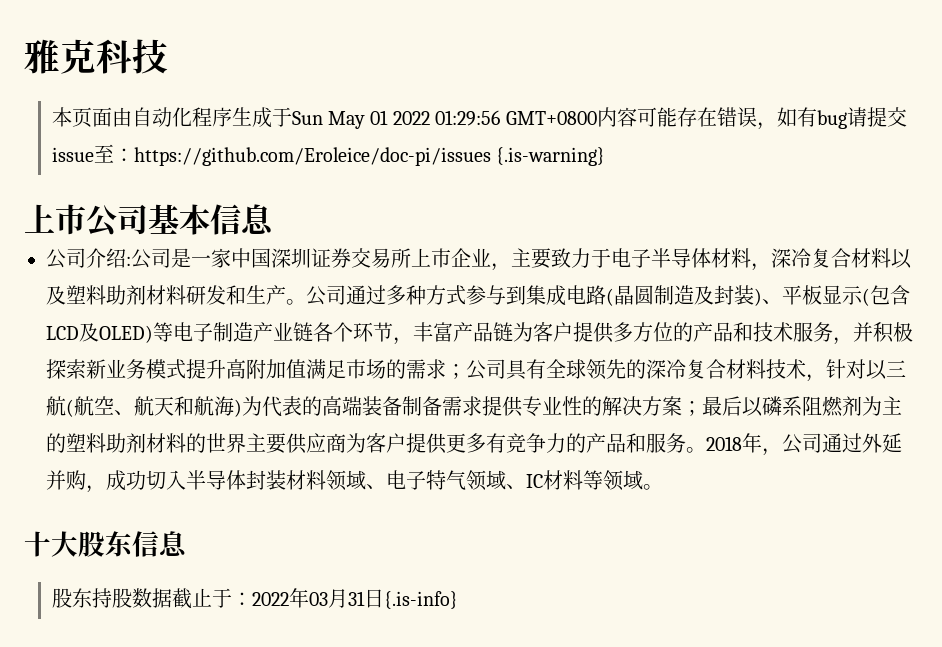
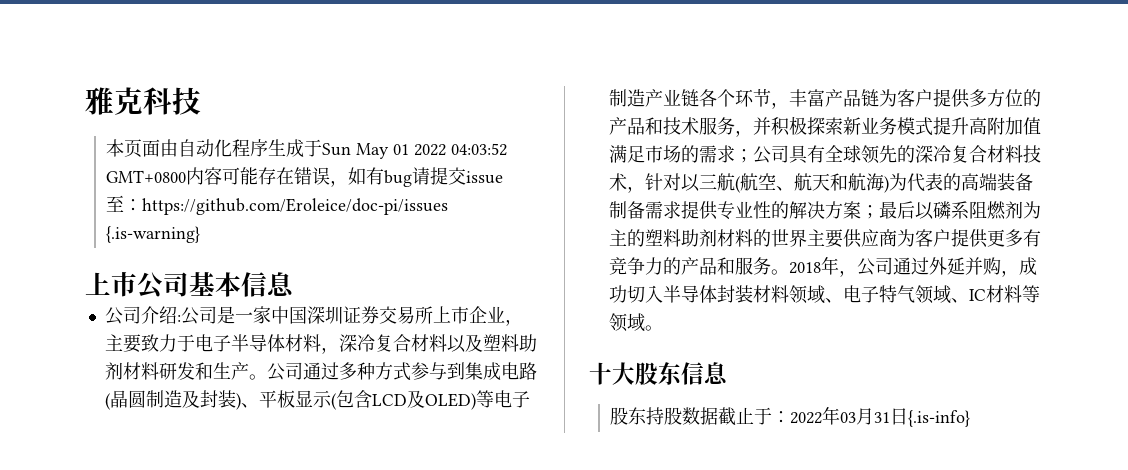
[435,110,501,126] 01:29:56 -> [451,143,508,156] 04:03:52

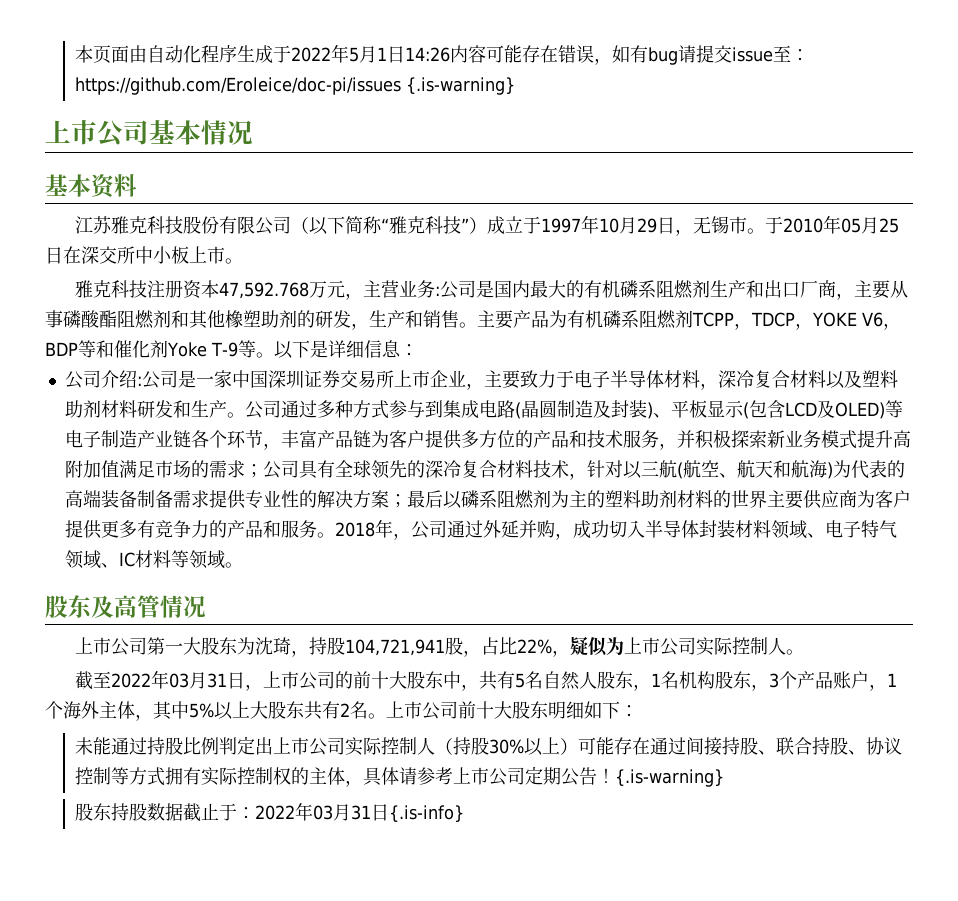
[85,87,201,115] 雅克科技 // -> (75, 54) none
[322,143,508,159] [106,170,187,183] Sun May 01 2022 04:03:52 GMT+0800 -> [291,44,451,63] 2022年5月1日14:26
[241,272,295,297] 信息 -> [201,120,253,145] [45,174,137,199] [74,215,899,236] [45,246,243,264] [74,280,908,300] [45,310,901,330] [45,340,418,359] 情况 // 基本资料 // 江苏雅克科技股份有限公司（以下简称“雅克科技”）成立于1997年10月29日，无锡市。于2010年05月25日在深交所中小板上市。 // 雅克科技注册资本47,592.768万元，主营业务:公司是国内最大的有机磷系阻燃剂生产和出口厂商，主要从事磷酸酯阻燃剂和其他橡塑助剂的研发，生产和销售。主要产品为有机磷系阻燃剂TCPP，TDCP，YOKE V6，BDP等和催化剂Yoke T-9等。以下是详细信息：
[589,362,728,385] 十大股东信息 -> [45,595,206,618] [74,636,804,657] [74,670,897,691] [45,701,638,721] [75,736,903,756] [75,766,725,787] 股东及高管情况 // 上市公司第一大股东为沈琦，持股104,721,941股，占比22%，疑似为上市公司实际控制人。 // 截至2022年03月31日，上市公司的前十大股东中，共有5名自然人股东，1名机构股东，3个产品账户，1个海外主体，其中5%以上大股东共有2名。上市公司前十大股东明细如下： // 未能通过持股比例判定出上市公司实际控制人（持股30%以上）可能存在通过间接持股、联合持股、协议控制等方式拥有实际控制权的主体，具体请参考上市公司定期公告！{.is-warning}

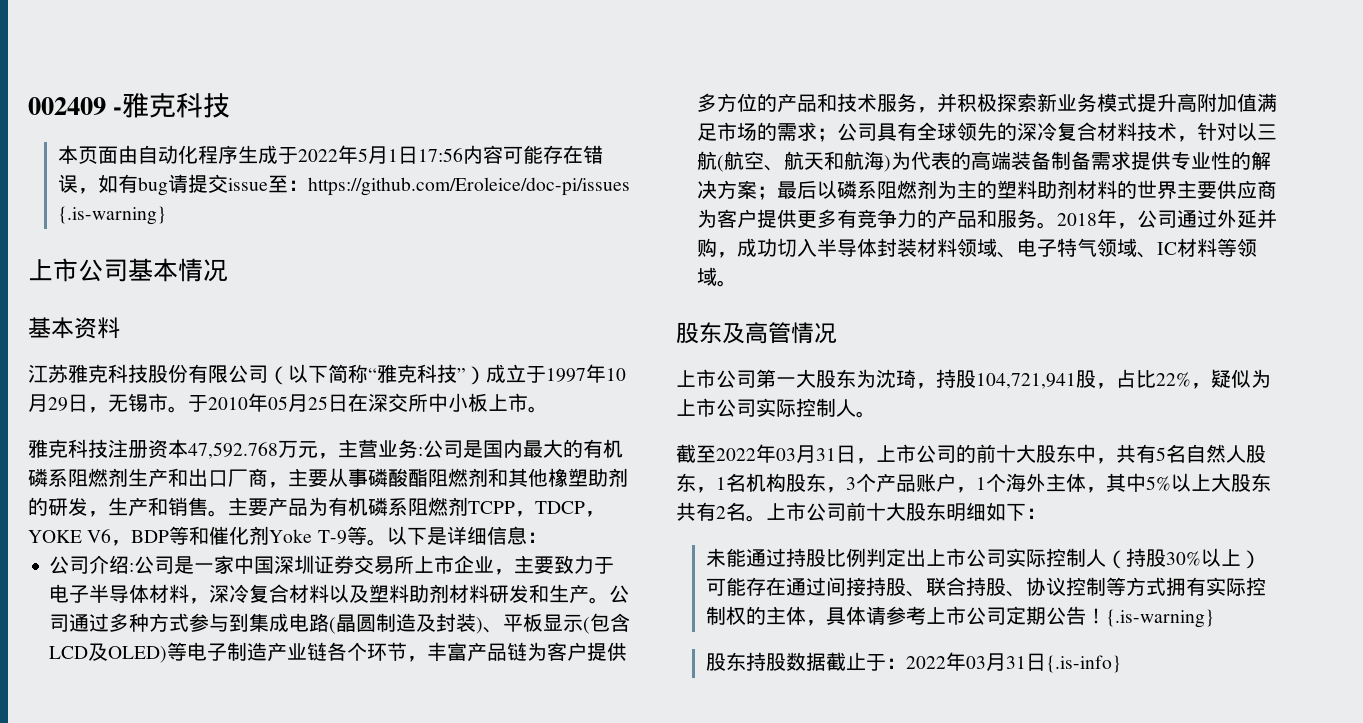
(75, 54) none -> [28,93,231,118] 002409 -雅克科技 //
[405,47,451,62] 14:26 -> [417,148,463,162] 17:56

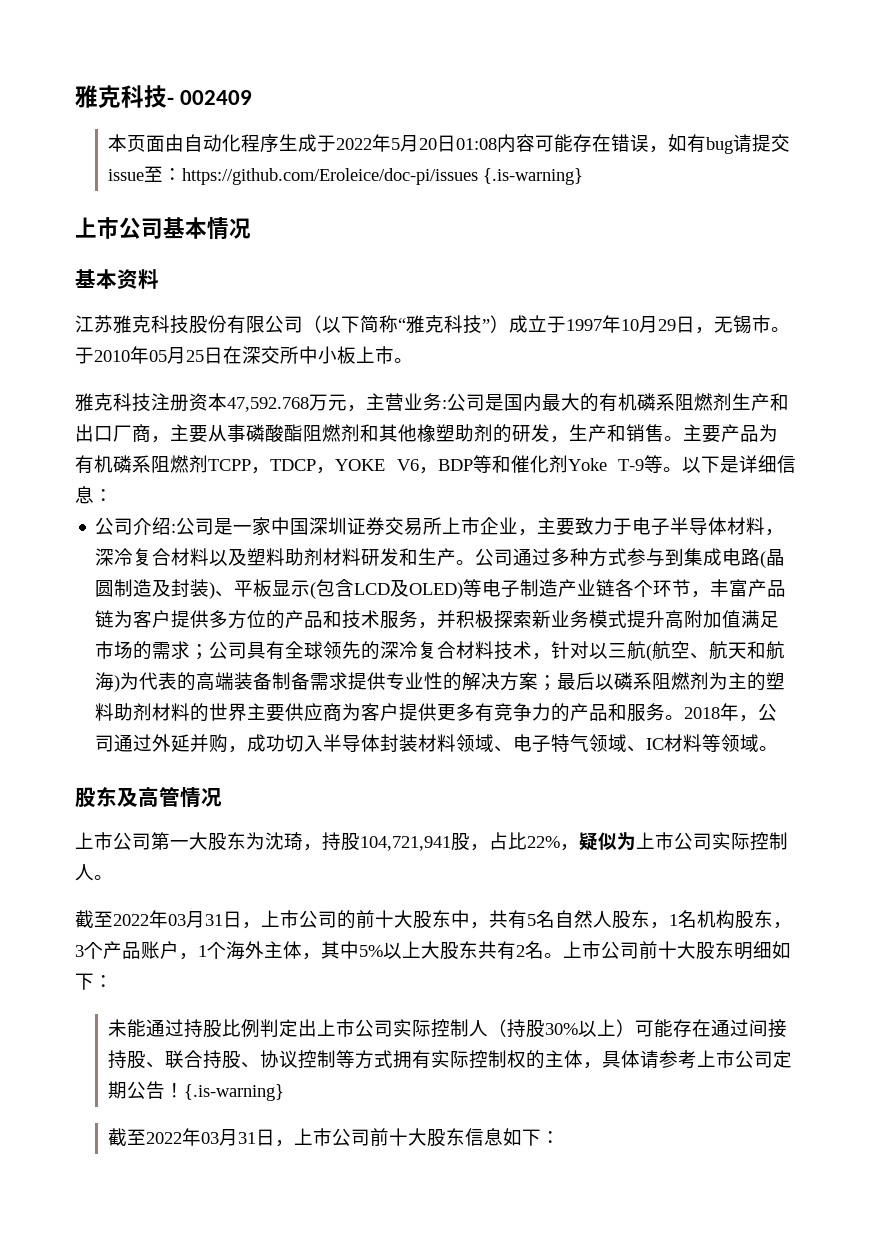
[28,93,231,118] 002409 -雅克科技 -> [75,85,253,108] 雅克科技- 002409
[387,146,463,164] 1日17:56 -> [419,135,498,152] 20日01:08
[705,652,1121,673] 股东持股数据截止于：2022年03月31日{.is-info} -> [108,1128,561,1147] 截至2022年03月31日，上市公司前十大股东信息如下：

